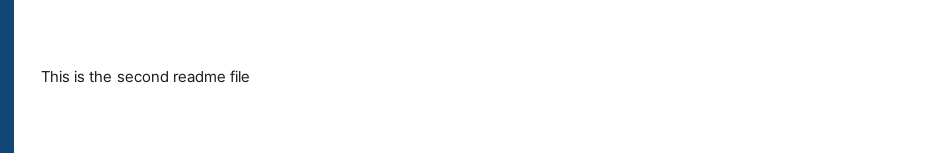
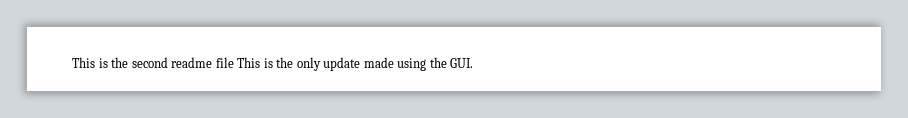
(250, 76) none -> [237,57,474,71] This is the only update made using the GUI.

